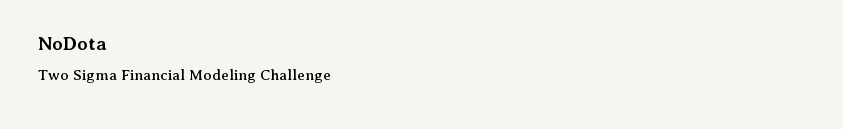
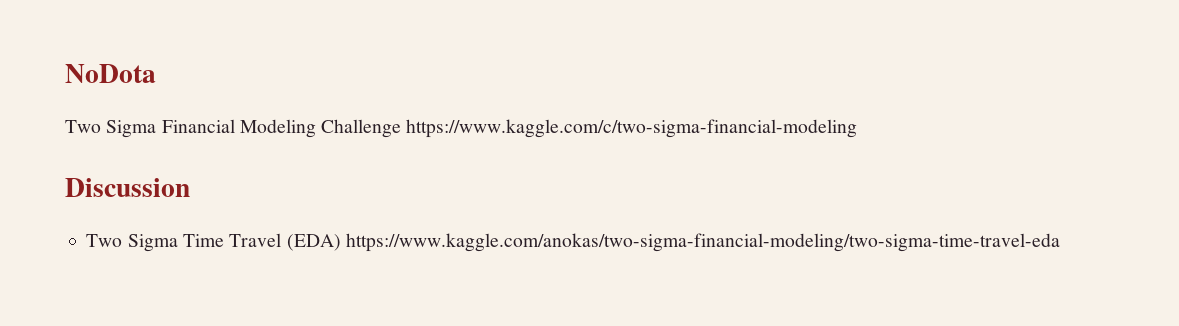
(332, 76) none -> [406,119,858,138] [65,178,190,197] [86,233,1060,252] https://www.kaggle.com/c/two-sigma-financial-modeling // Discussion // Two Sigma Time Travel (EDA) https://www.kaggle.com/anokas/two-sigma-financial-modeling/two-sigma-time-travel-eda

